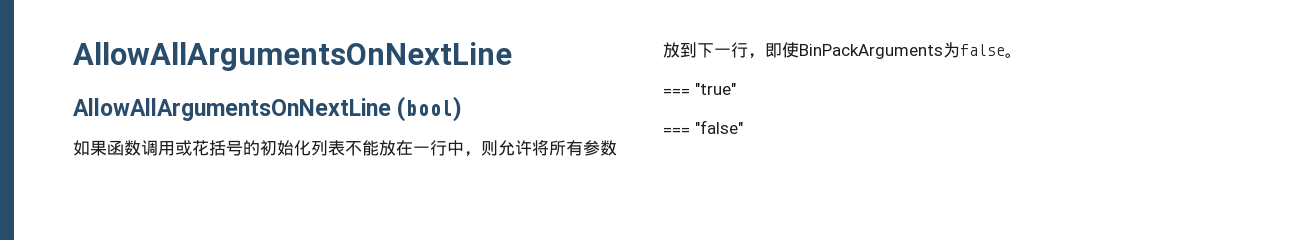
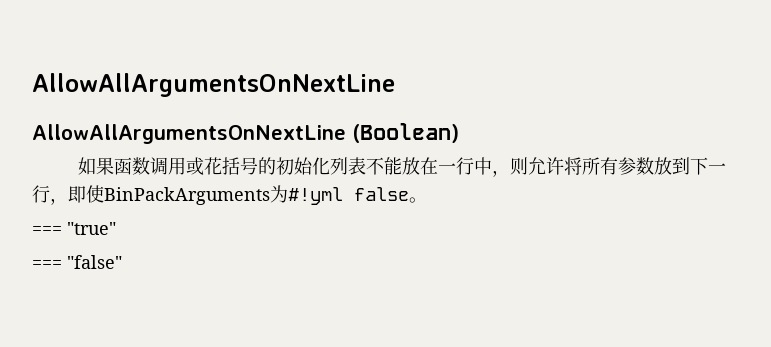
[397,96,463,122] (bool) -> [352,123,459,143] (Boolean)
(960, 50) none -> [288,187,343,205] #!yml

